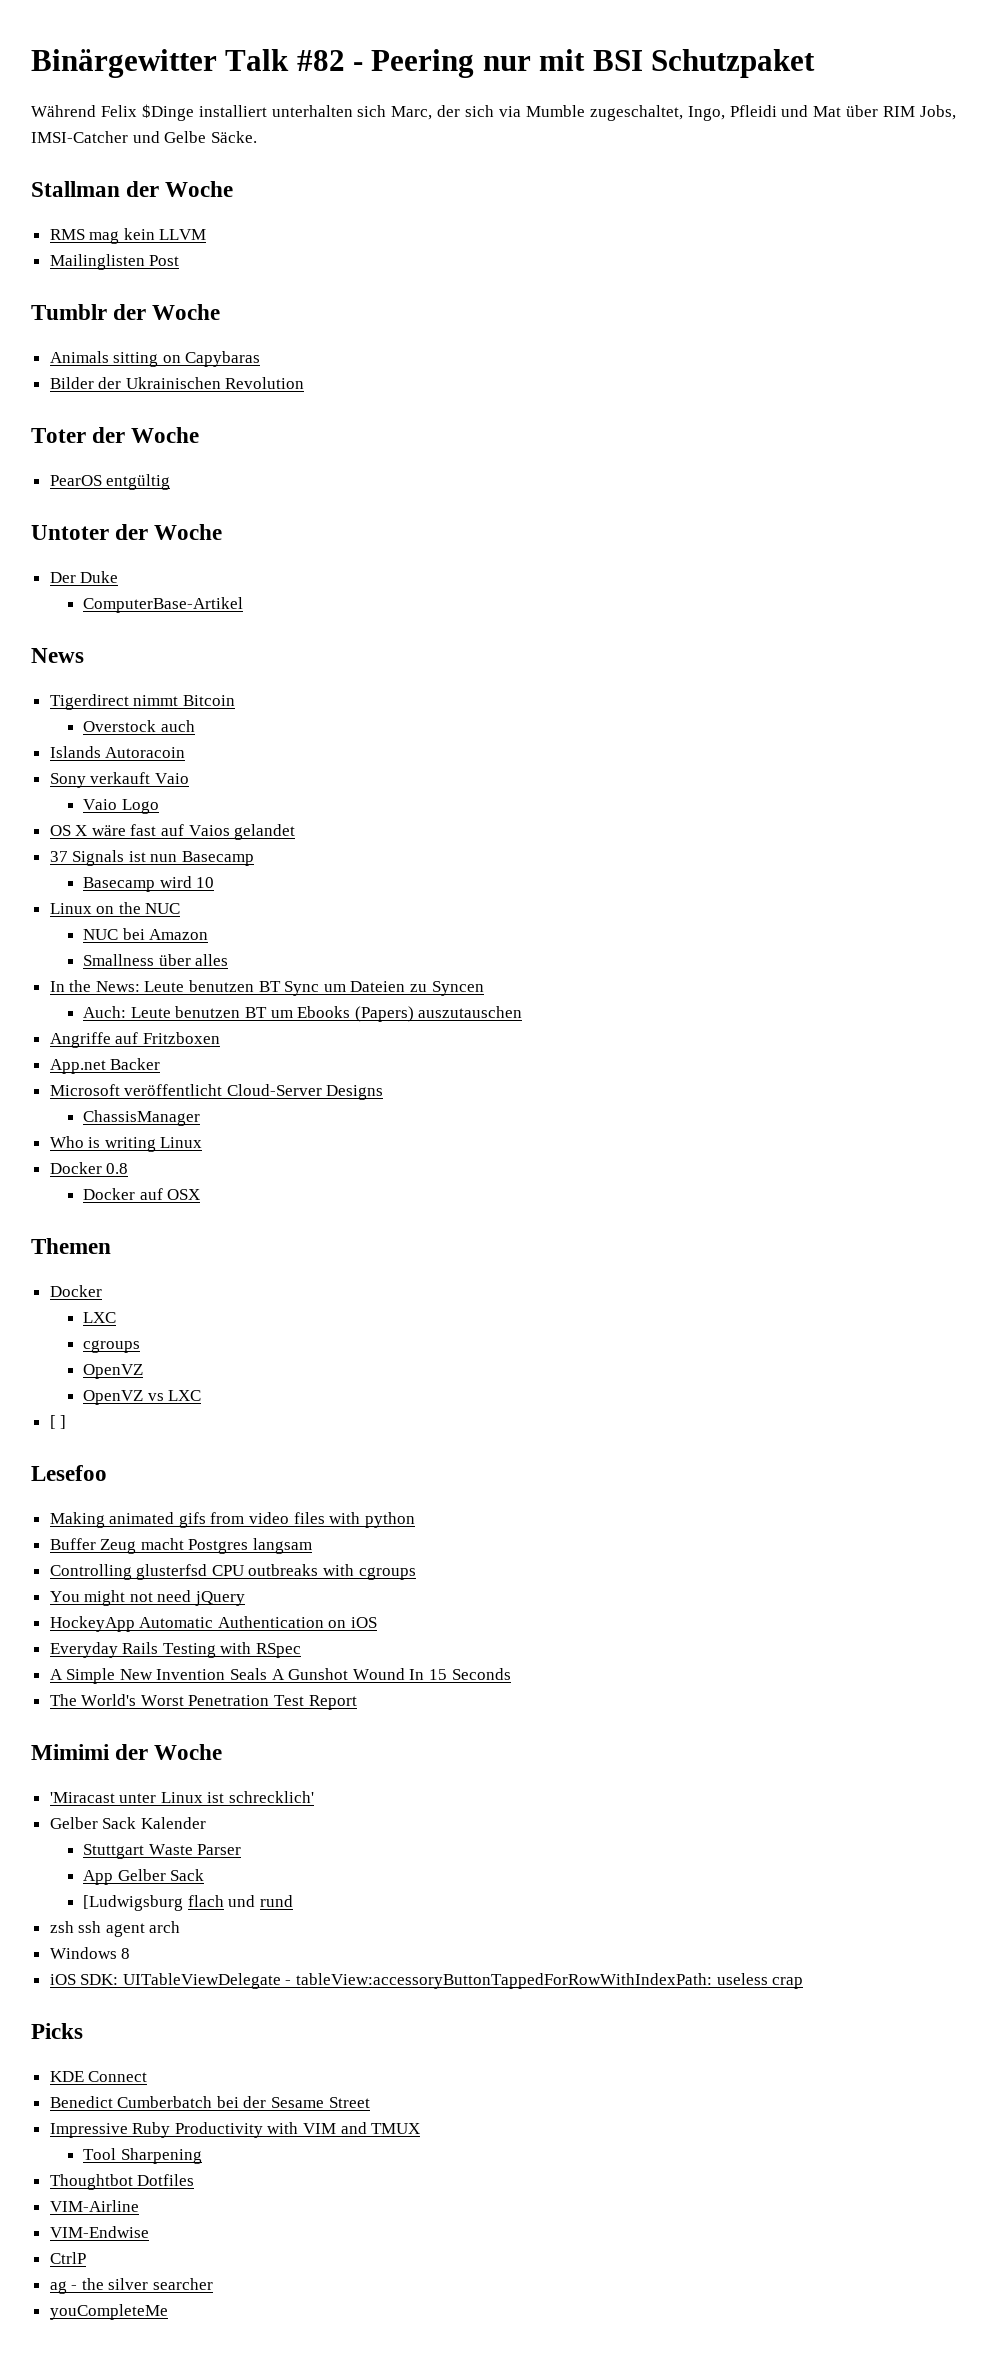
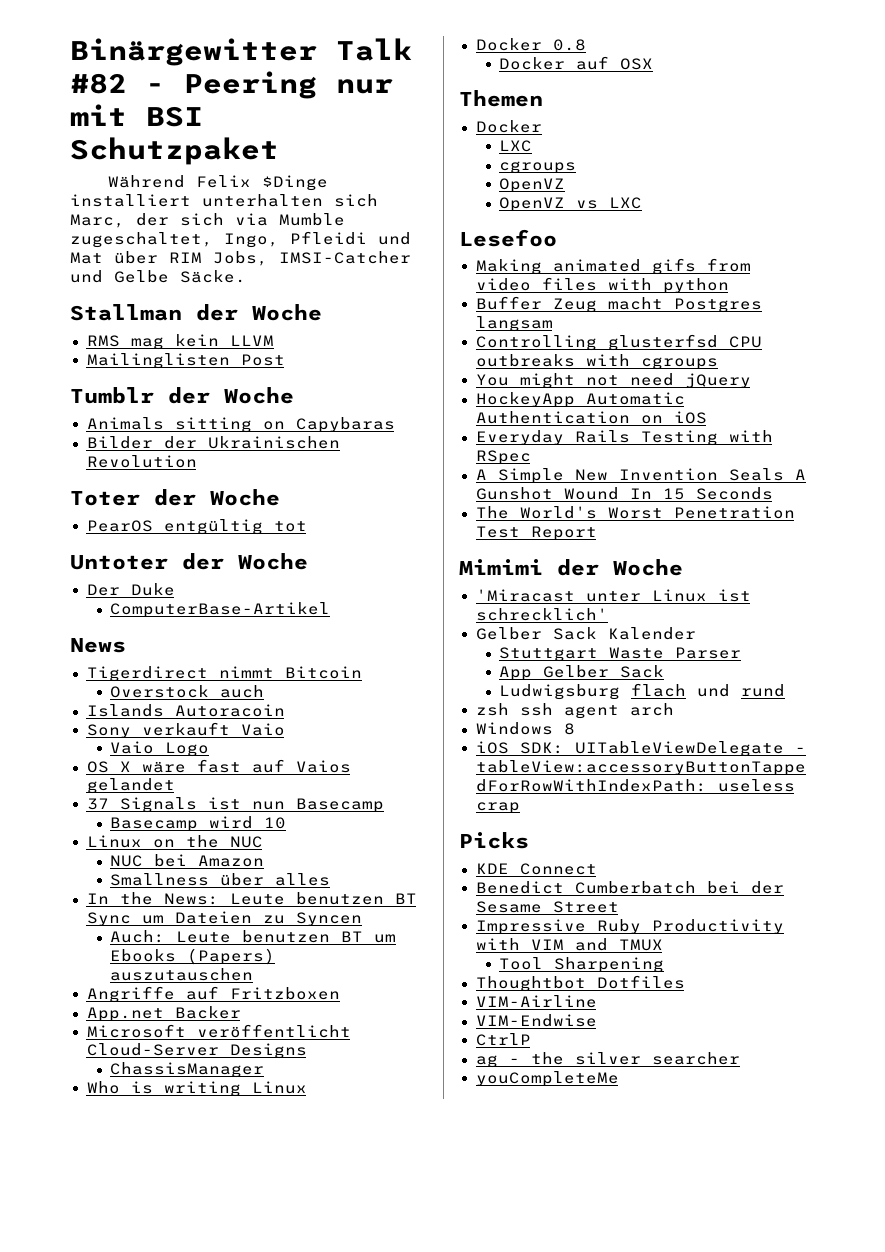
(171, 482) none -> [273,521,307,532] tot
[49,1415,67,1429] // [ ] -> (643, 203) none
[83,1895,184,1911] [Ludwigsburg -> [499,684,621,700] Ludwigsburg

